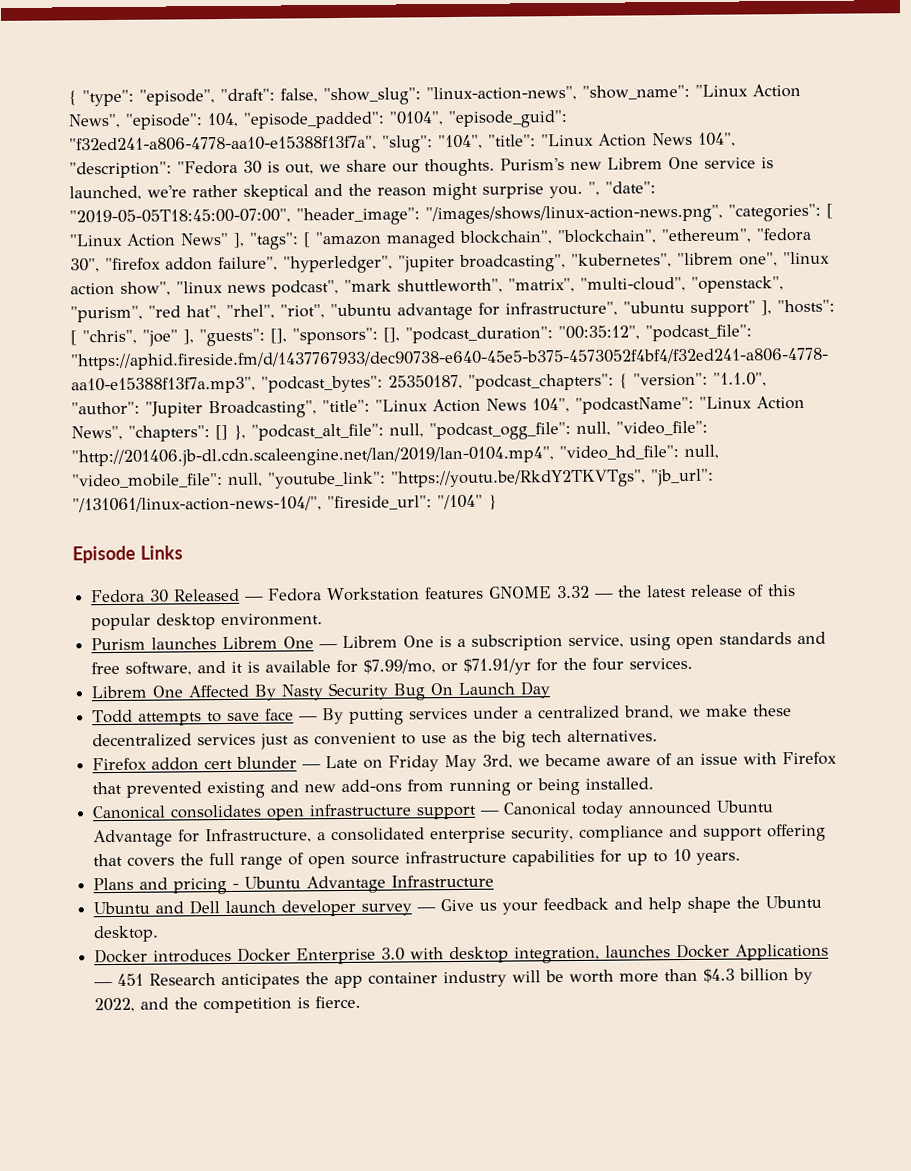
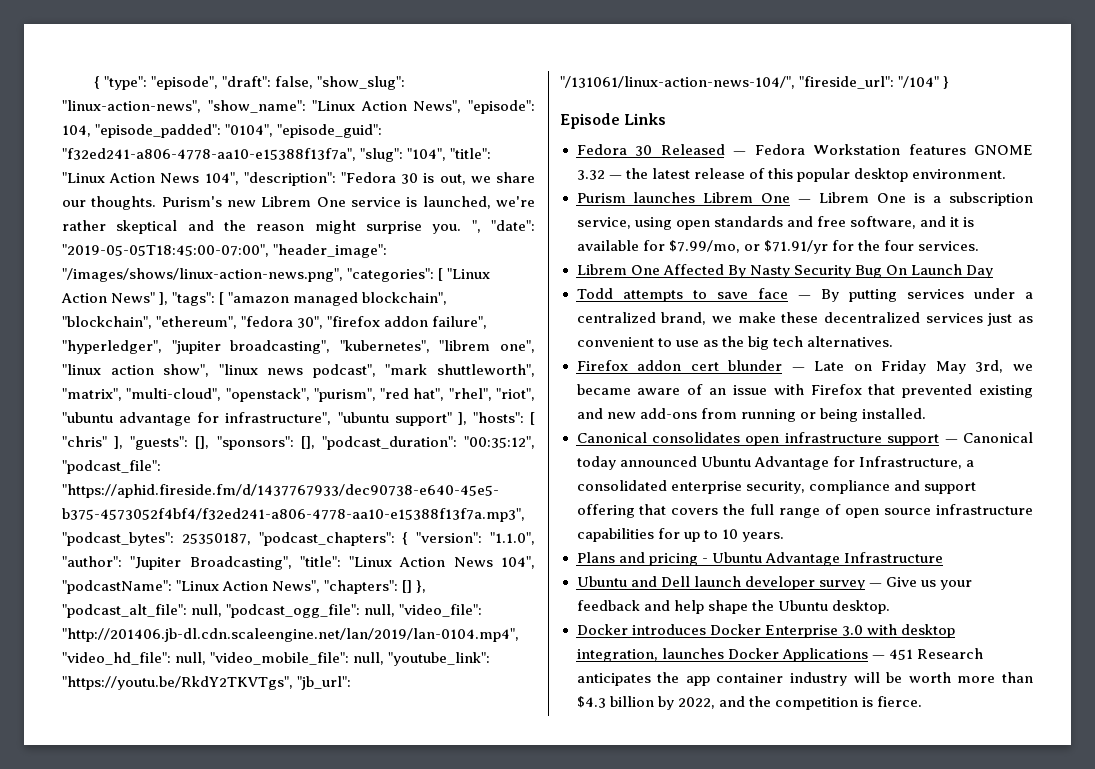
[82,329,178,347] "chris", "joe" -> [62,436,107,447] "chris"

